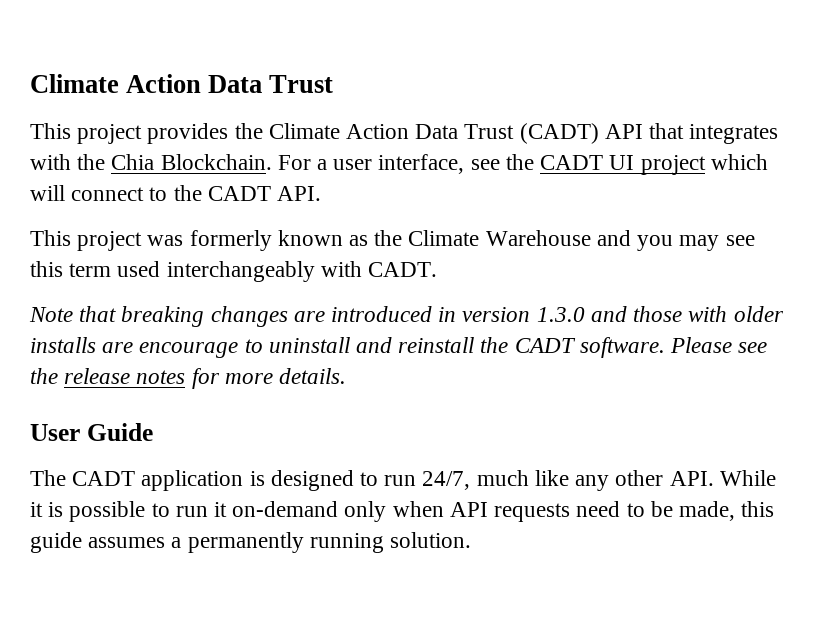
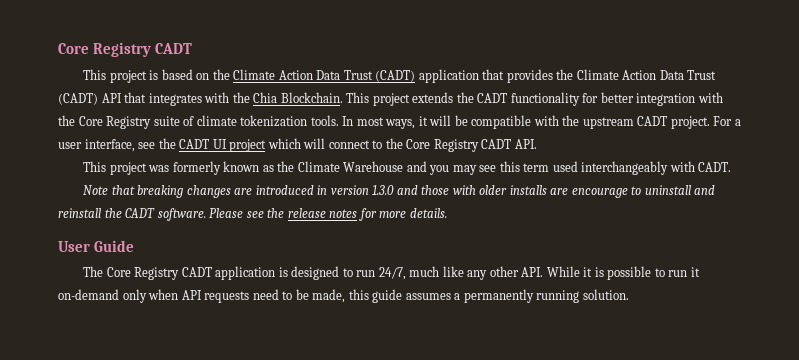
[30,74,334,93] [30,123,143,144] Climate Action Data Trust // This project -> [58,42,193,57] [83,69,505,83] Core Registry CADT // This project is based on the Climate Action Data Trust (CADT) application that
(272, 162) none -> [346,92,723,106] [58,115,710,129] This project extends the CADT functionality for better integration with the Core Registry suite of climate tokenization tools. In most ways, it will be compatible with the upstream CADT project.
(202, 193) none -> [406,139,479,152] Core Registry
(66, 478) none -> [106,267,180,280] Core Registry

